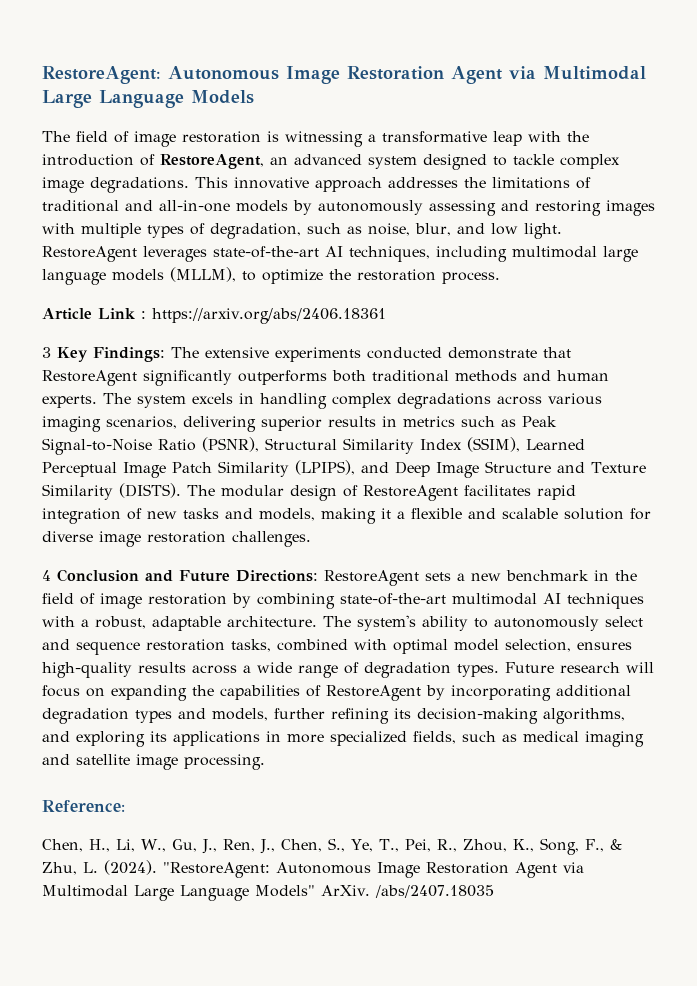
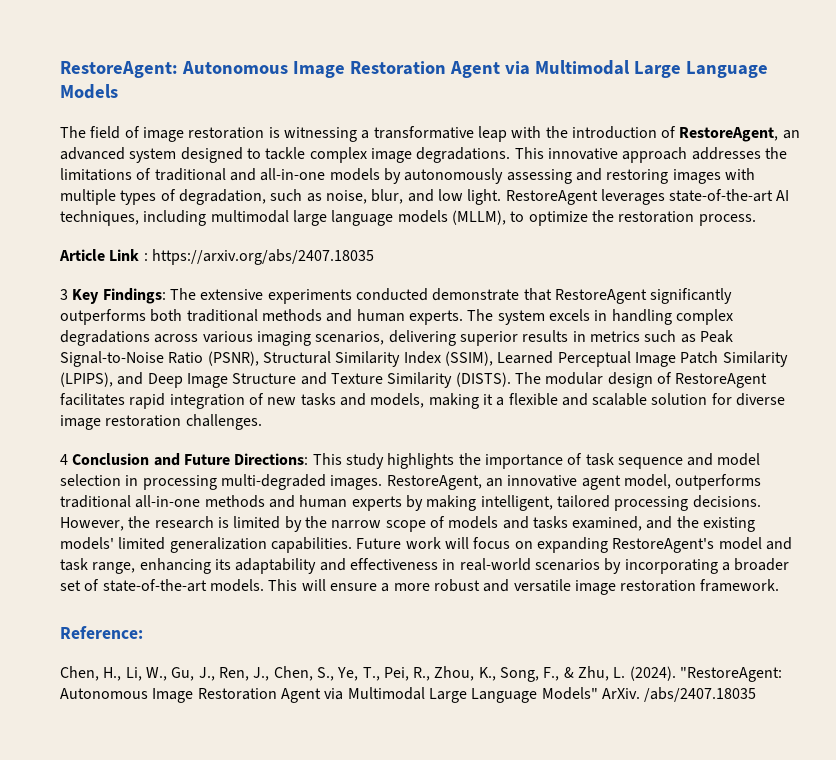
[152,308,386,324] https://arxiv.org/abs/2406.18361 -> [151,249,374,265] https://arxiv.org/abs/2407.18035
[324,570,637,586] [42,593,644,609] [42,615,643,631] [42,639,632,655] [42,662,654,678] [42,685,631,701] [42,708,625,724] [42,731,644,747] [42,754,265,770] RestoreAgent sets a new benchmark in the field of image restoration by combining state-of-the-art multimodal AI techniques with a robust, adaptable architecture. The system's ability to autonomously select and sequence restoration tasks, combined with optimal model selection, ensures high-quality results across a wide range of degradation types. Future research will focus on expanding the capabilities of RestoreAgent by incorporating additional degradation types and models, further refining its decision-making algorithms, and exploring its applications in more specialized fields, such as medical imaging and satellite image processing. -> [312,453,761,469] [60,474,762,490] [60,495,761,511] [60,516,756,532] [60,537,792,553] [60,558,790,574] [60,579,780,595] This study highlights the importance of task sequence and model selection in processing multi-degraded images. RestoreAgent, an innovative agent model, outperforms traditional all-in-one methods and human experts by making intelligent, tailored processing decisions. However, the research is limited by the narrow scope of models and tasks examined, and the existing models' limited generalization capabilities. Future work will focus on expanding RestoreAgent's model and task range, enhancing its adaptability and effectiveness in real-world scenarios by incorporating a broader set of state-of-the-art models. This will ensure a more robust and versatile image restoration framework.

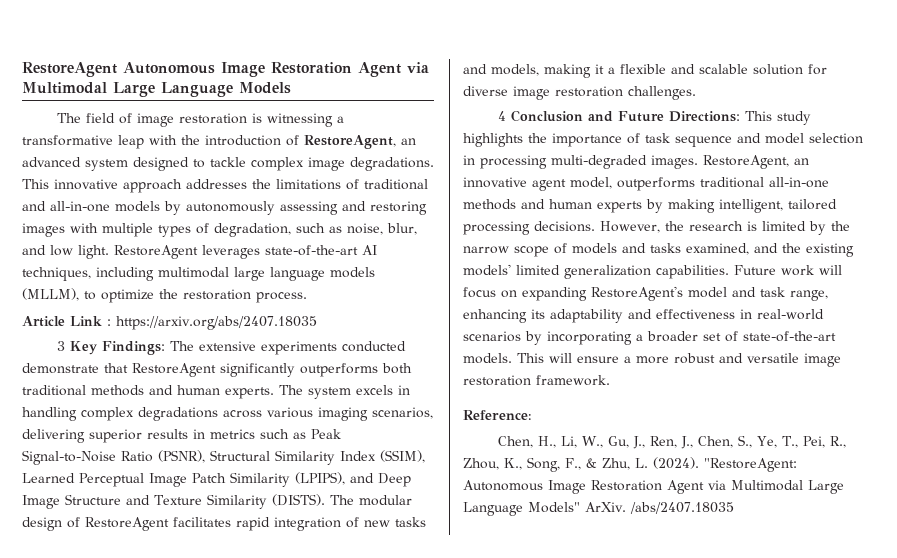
[60,61,178,78] RestoreAgent: -> [22,62,117,77] RestoreAgent

